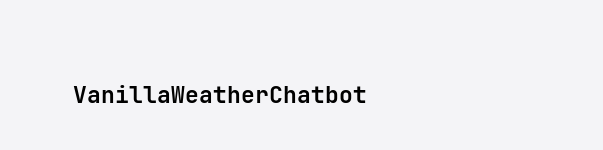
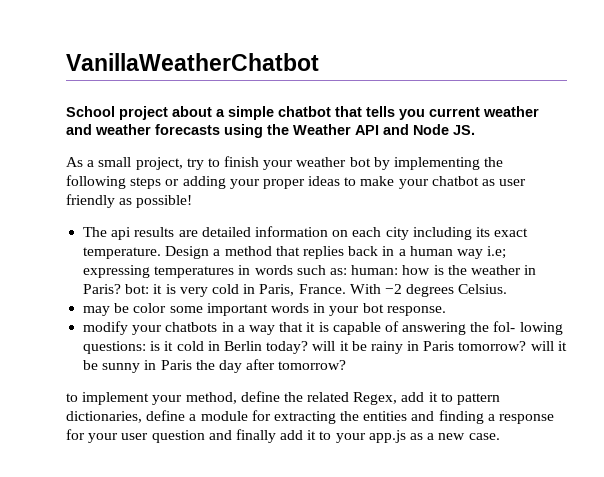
(367, 94) none -> [66,106,539,120] [66,124,475,138] [66,156,504,170] [66,175,527,189] [66,194,193,208] [83,226,529,240] [83,246,507,259] [83,265,537,278] [83,284,508,297] [83,303,446,316] [83,321,563,335] [83,341,567,354] [83,359,347,373] [66,391,501,405] [66,410,555,424] [66,429,500,443] // School project about a simple chatbot that tells you current weather and weather forecasts using the Weather API and Node JS. // As a small project, try to finish your weather bot by implementing the following steps or adding your proper ideas to make your chatbot as user friendly as possible! // The api results are detailed information on each city including its exact temperature. Design a method that replies back in a human way i.e; expressing temperatures in words such as: human: how is the weather in Paris? bot: it is very cold in Paris, France. With −2 degrees Celsius. // may be color some important words in your bot response. // modify your chatbots in a way that it is capable of answering the fol- lowing questions: is it cold in Berlin today? will it be rainy in Paris tomorrow? will it be sunny in Paris the day after tomorrow? // to implement your method, define the related Regex, add it to pattern dictionaries, define a module for extracting the entities and finding a response for your user question and finally add it to your app.js as a new case.

